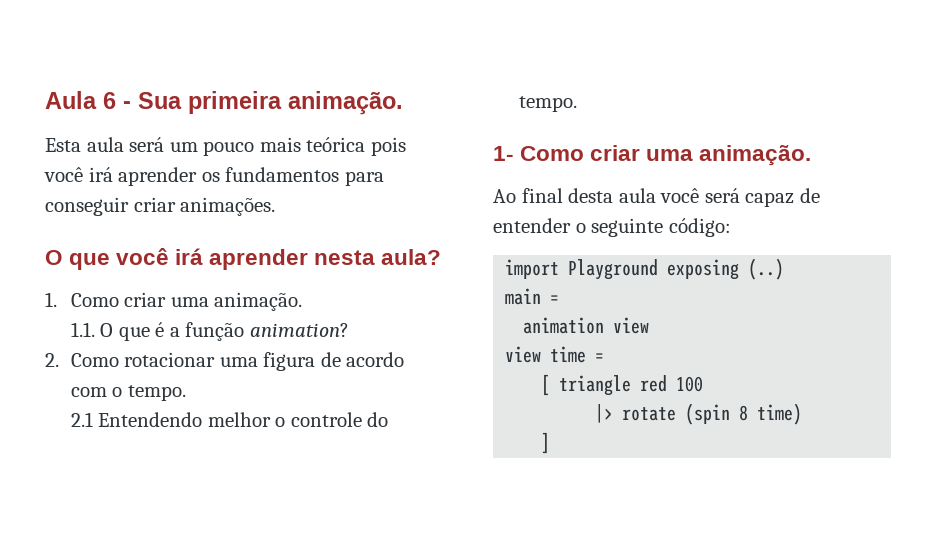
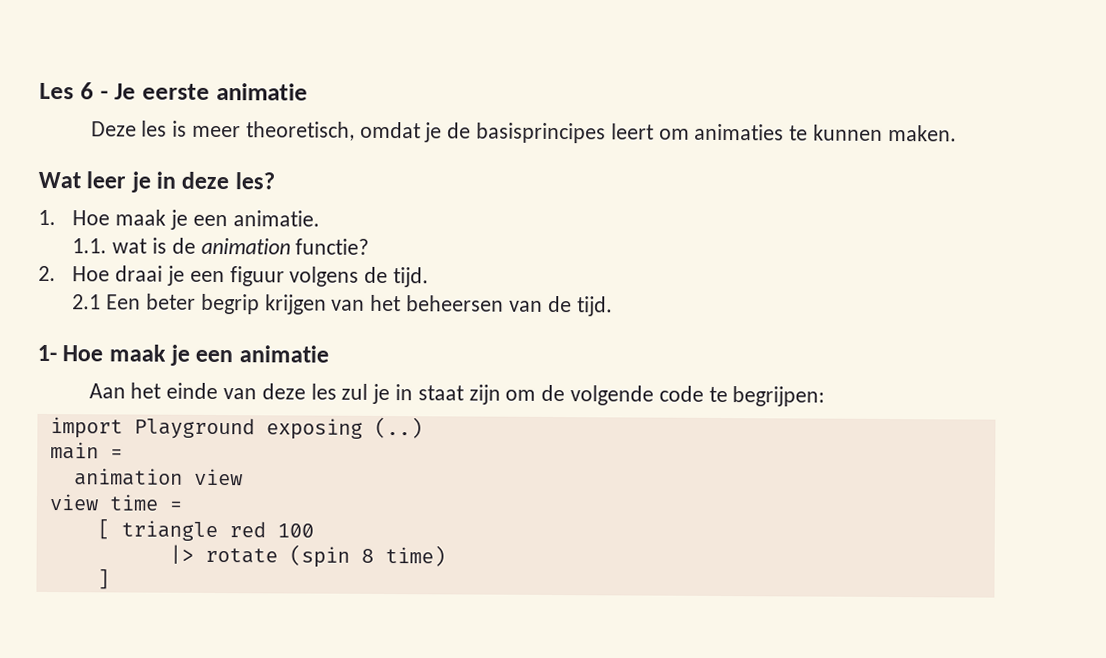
[45,91,97,109] Aula -> [39,82,74,100] Les
[138,91,403,115] [45,137,406,156] [44,167,384,186] [45,197,276,216] [45,248,442,270] [45,292,303,311] [70,322,349,341] [45,352,405,371] [70,385,186,401] [70,412,389,427] [518,96,577,112] [493,145,812,166] [493,188,820,207] [493,218,731,237] Sua primeira animação. // Esta aula será um pouco mais teórica pois você irá aprender os fundamentos para conseguir criar animações. // O que você irá aprender nesta aula? // 1. Como criar uma animação. // 1.1. O que é a função animation? // 2. Como rotacionar uma figura de acordo com o tempo. // 2.1 Entendendo melhor o controle do tempo. // 1- Como criar uma animação. // Ao final desta aula você será capaz de entender o seguinte código: -> [114,82,308,101] [90,120,957,144] [38,171,275,193] [38,209,320,230] [72,237,370,255] [38,265,430,288] [72,293,613,317] [37,344,329,366] [88,382,826,407] Je eerste animatie // Deze les is meer theoretisch, omdat je de basisprincipes leert om animaties te kunnen maken. // Wat leer je in deze les? // 1. Hoe maak je een animatie. // 1.1. wat is de animation functie? // 2. Hoe draai je een figuur volgens de tijd. // 2.1 Een beter begrip krijgen van het beheersen van de tijd. // 1- Hoe maak je een animatie // Aan het einde van deze les zul je in staat zijn om de volgende code te begrijpen:

